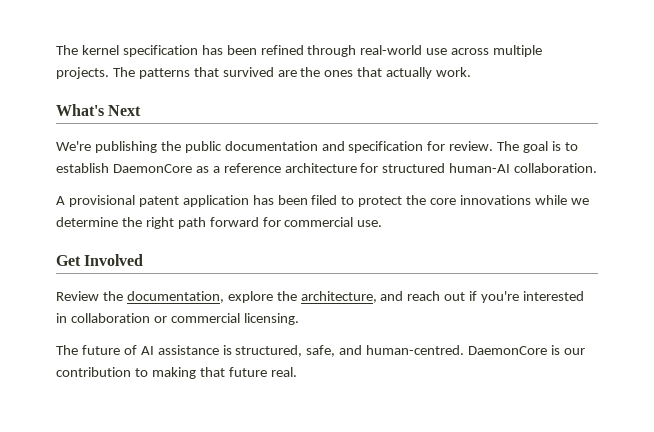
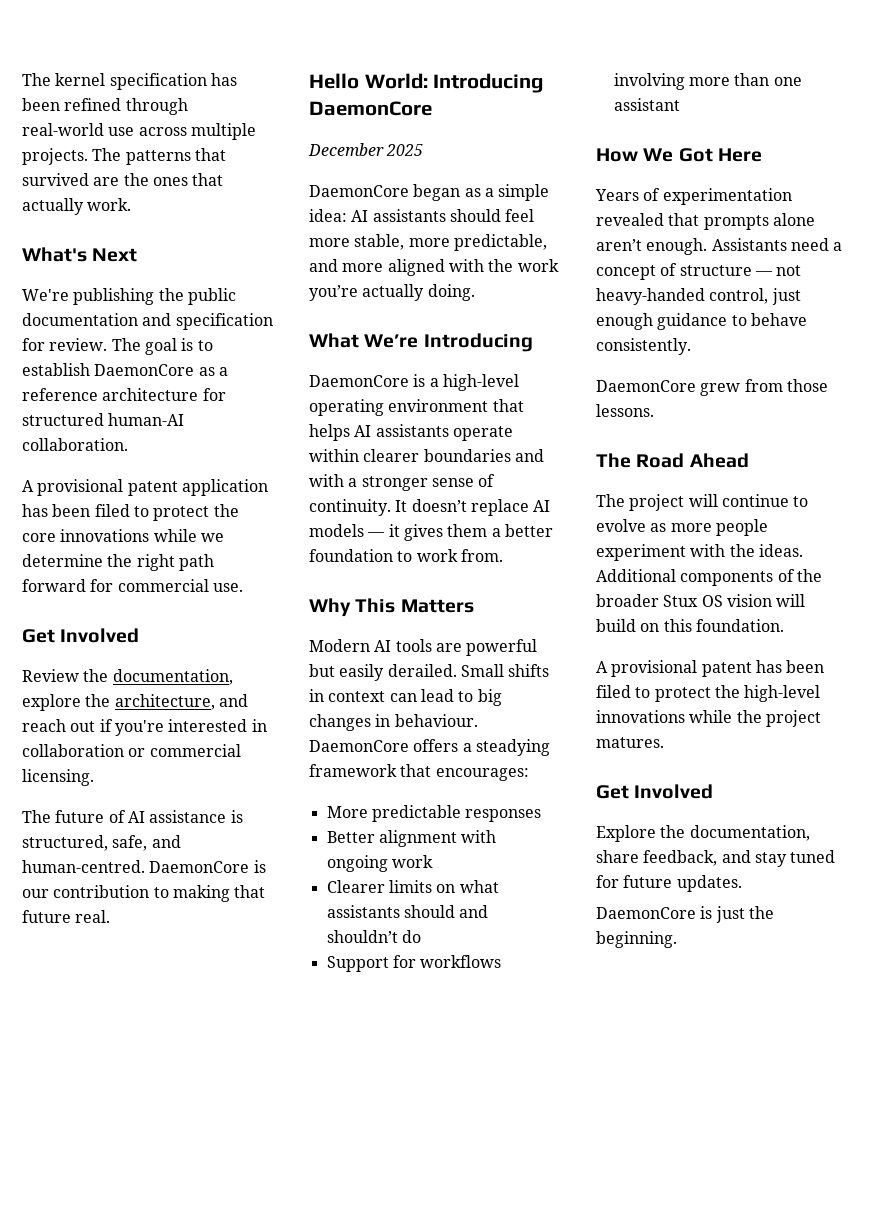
(297, 372) none -> [309,73,544,93] [309,101,432,116] [308,143,424,156] [309,184,550,201] [309,209,535,222] [309,234,547,251] [309,259,559,276] [309,284,475,301] [309,333,533,352] [309,374,519,391] [309,399,524,416] [309,424,513,441] [309,449,544,462] [309,474,496,491] [309,499,551,516] [309,524,553,541] [309,549,503,562] [309,598,474,617] [309,639,538,656] [309,664,550,681] [309,689,502,706] [309,714,478,731] [309,739,550,756] [309,764,529,781] [326,805,542,822] [326,830,497,847] [326,855,433,872] [326,880,499,893] [326,905,489,918] [326,930,421,943] [326,955,502,972] [613,73,802,90] [613,98,680,111] [596,148,762,162] [595,188,792,205] [596,213,815,230] [596,238,843,255] [596,263,802,280] [596,288,801,305] [596,313,807,330] [596,338,691,355] [596,379,828,396] [596,404,654,417] [596,453,749,468] [596,494,809,511] [596,519,768,536] [596,544,803,561] [596,569,822,586] [596,594,806,607] [596,619,784,632] [596,660,825,677] [596,685,821,702] [596,710,821,727] [596,737,664,748] [596,784,714,799] [596,825,810,842] [596,850,836,867] [596,875,742,892] [596,906,774,923] [596,931,677,948] // Hello World: Introducing DaemonCore // December 2025 // DaemonCore began as a simple idea: AI assistants should feel more stable, more predictable, and more aligned with the work you’re actually doing. // What We’re Introducing // DaemonCore is a high‑level operating environment that helps AI assistants operate within clearer boundaries and with a stronger sense of continuity. It doesn’t replace AI models — it gives them a better foundation to work from. // Why This Matters // Modern AI tools are powerful but easily derailed. Small shifts in context can lead to big changes in behaviour. DaemonCore offers a steadying framework that encourages: // More predictable responses // Better alignment with ongoing work // Clearer limits on what assistants should and shouldn’t do // Support for workflows involving more than one assistant // How We Got Here // Years of experimentation revealed that prompts alone aren’t enough. Assistants need a concept of structure — not heavy‑handed control, just enough guidance to behave consistently. // DaemonCore grew from those lessons. // The Road Ahead // The project will continue to evolve as more people experiment with the ideas. Additional components of the broader Stux OS vision will build on this foundation. // A provisional patent has been filed to protect the high‑level innovations while the project matures. // Get Involved // Explore the documentation, share feedback, and stay tuned for future updates. // DaemonCore is just the beginning.

